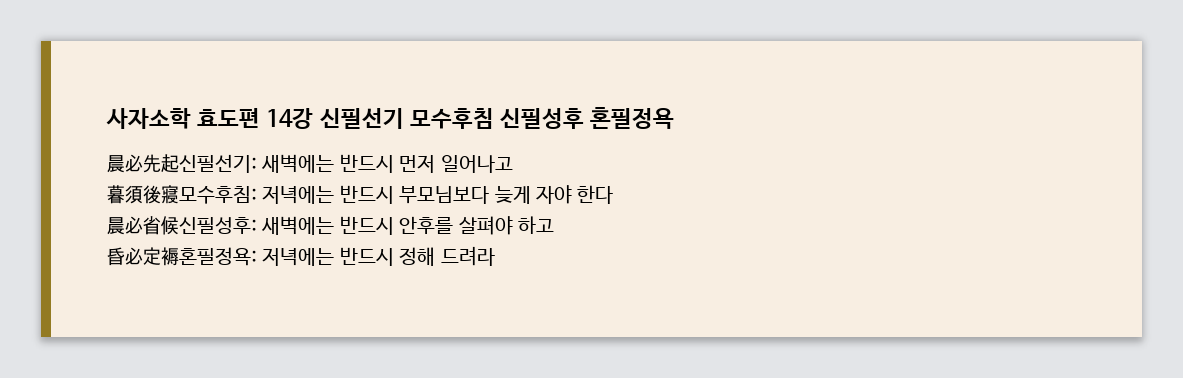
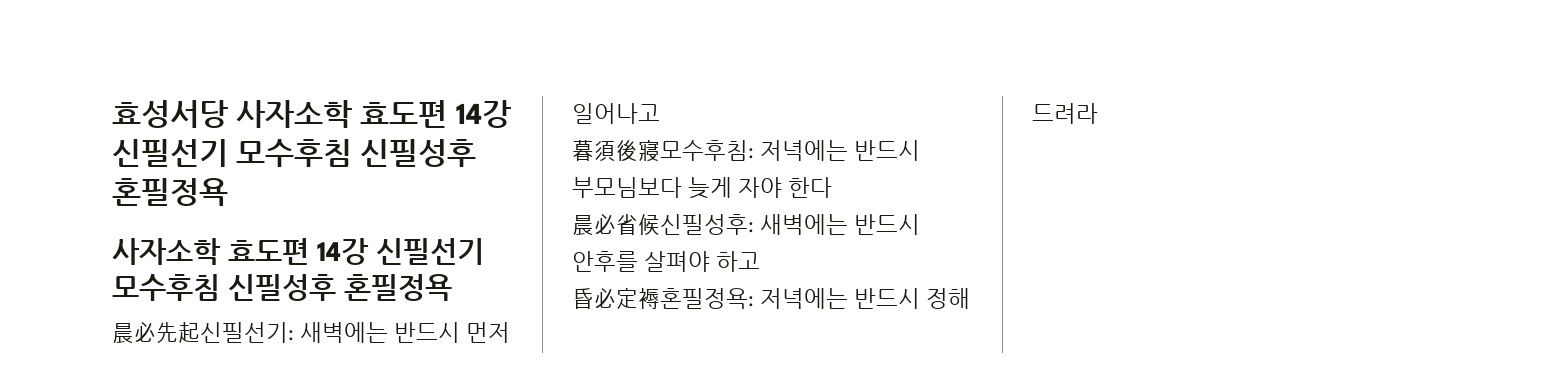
(106, 118) none -> [112,100,511,128] [112,139,477,167] [112,178,228,206] 효성서당 사자소학 효도편 14강 신필선기 모수후침 신필성후 혼필정욕 //

